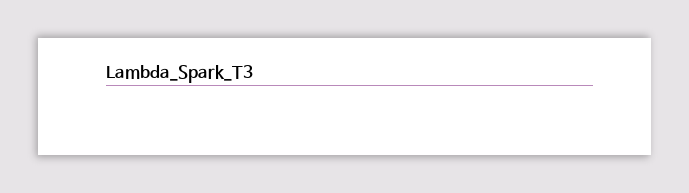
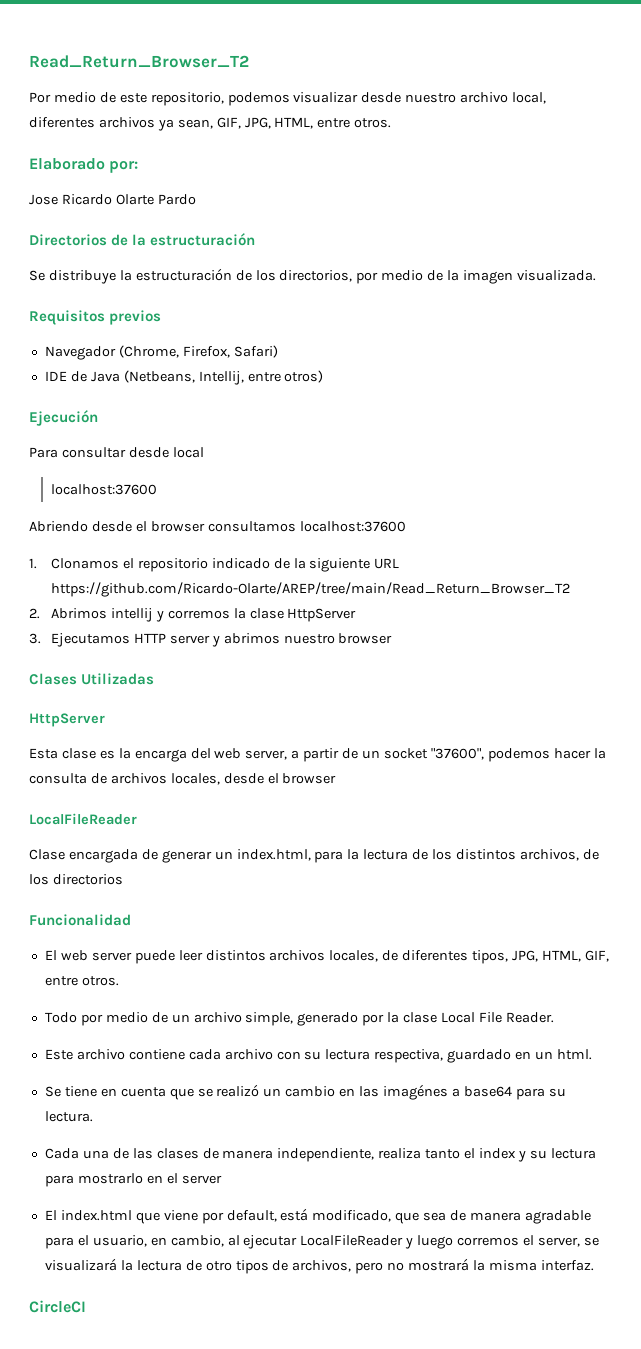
[106,65,253,83] Lambda_Spark_T3 -> [29,55,249,68] [29,92,547,106] [29,117,392,131] [29,158,139,173] [29,194,196,205] [29,233,256,246] [29,268,596,284] [29,310,162,325] [44,345,278,360] [44,370,324,385] [29,410,98,426] [29,447,204,458] [50,484,157,495] [29,521,406,532] [29,558,400,572] [50,582,570,597] [29,608,357,622] [29,633,393,647] [29,673,155,685] [29,713,105,727] [29,748,606,762] [29,773,337,785] [29,813,137,825] [29,849,599,863] [29,874,123,885] [29,914,131,926] [44,950,609,964] [44,976,119,986] [44,1012,554,1026] [44,1049,592,1063] [44,1084,566,1100] [44,1111,93,1122] [44,1148,596,1162] [44,1173,222,1187] [44,1208,591,1224] [44,1235,599,1249] [44,1258,594,1274] [29,1300,86,1313] Read_Return_Browser_T2 // Por medio de este repositorio, podemos visualizar desde nuestro archivo local, diferentes archivos ya sean, GIF, JPG, HTML, entre otros. // Elaborado por: // Jose Ricardo Olarte Pardo // Directorios de la estructuración // Se distribuye la estructuración de los directorios, por medio de la imagen visualizada. // Requisitos previos // Navegador (Chrome, Firefox, Safari) // IDE de Java (Netbeans, Intellij, entre otros) // Ejecución // Para consultar desde local // localhost:37600 // Abriendo desde el browser consultamos localhost:37600 // 1. Clonamos el repositorio indicado de la siguiente URL https://github.com/Ricardo-Olarte/AREP/tree/main/Read_Return_Browser_T2 // 2. Abrimos intellij y corremos la clase HttpServer // 3. Ejecutamos HTTP server y abrimos nuestro browser // Clases Utilizadas // HttpServer // Esta clase es la encarga del web server, a partir de un socket "37600", podemos hacer la consulta de archivos locales, desde el browser // LocalFileReader // Clase encargada de generar un index.html, para la lectura de los distintos archivos, de los directorios // Funcionalidad // El web server puede leer distintos archivos locales, de diferentes tipos, JPG, HTML, GIF, entre otros. // Todo por medio de un archivo simple, generado por la clase Local File Reader. // Este archivo contiene cada archivo con su lectura respectiva, guardado en un html. // Se tiene en cuenta que se realizó un cambio en las imagénes a base64 para su lectura. // Cada una de las clases de manera independiente, realiza tanto el index y su lectura para mostrarlo en el server // El index.html que viene por default, está modificado, que sea de manera agradable para el usuario, en cambio, al ejecutar LocalFileReader y luego corremos el server, se visualizará la lectura de otro tipos de archivos, pero no mostrará la misma interfaz. // CircleCI

